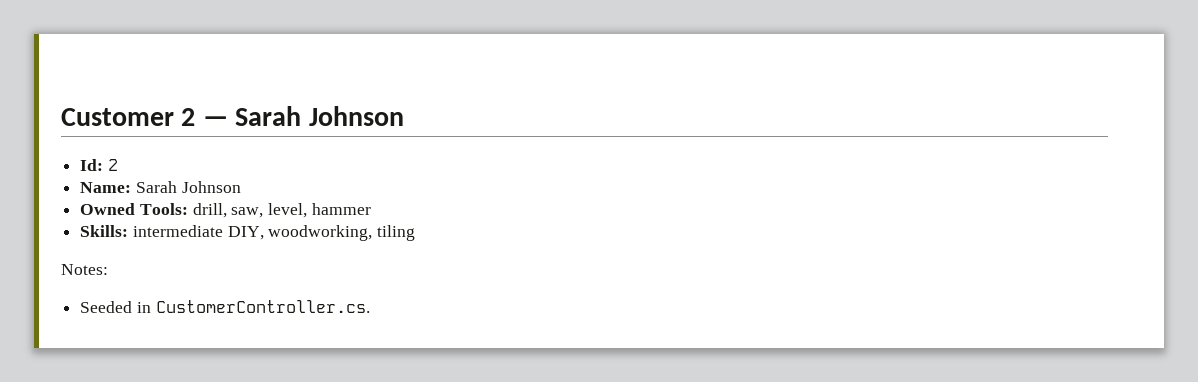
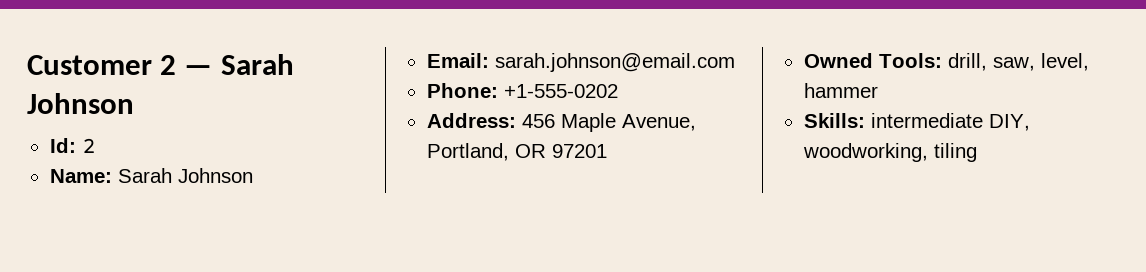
(241, 187) none -> [426,53,735,72] [426,83,618,98] [426,113,696,132] [426,143,607,161] // Email: sarah.johnson@email.com // Phone: +1-555-0202 // Address: 456 Maple Avenue, Portland, OR 97201
[61,264,108,275] [80,300,370,313] // Notes: // Seeded in CustomerController.cs. -> (977, 152) none

